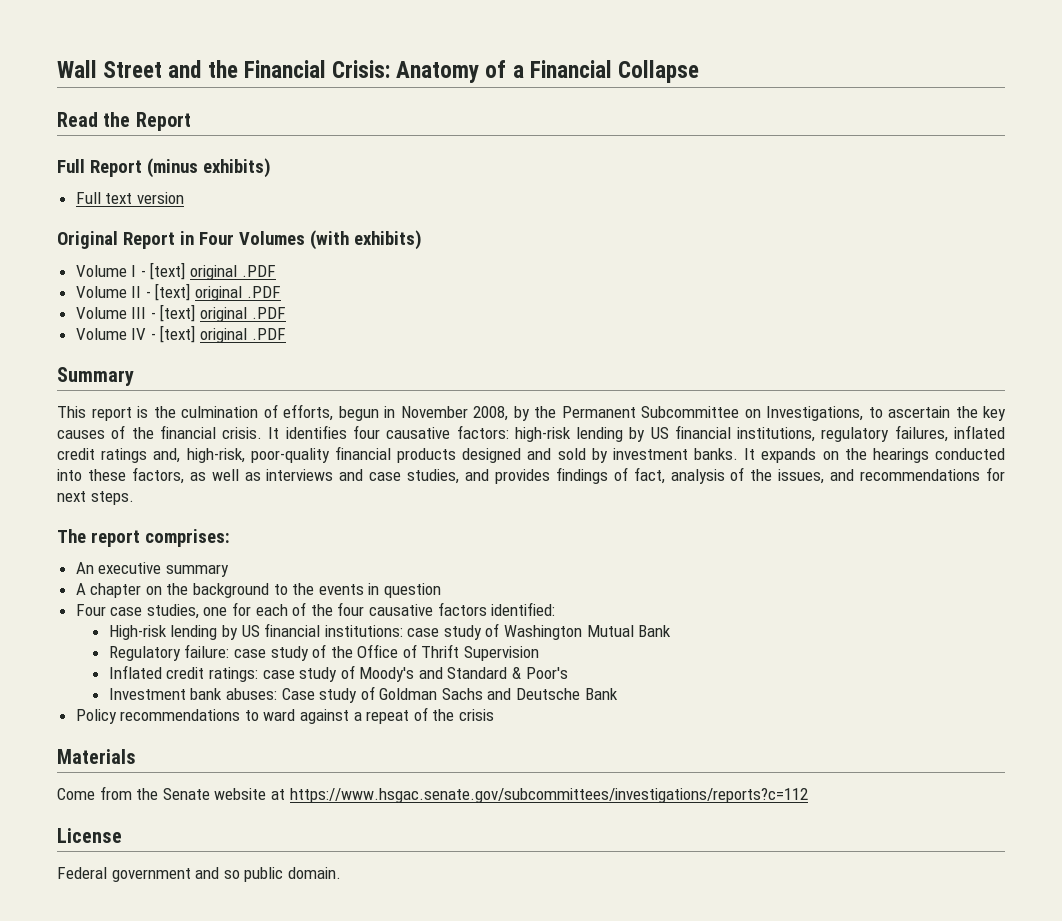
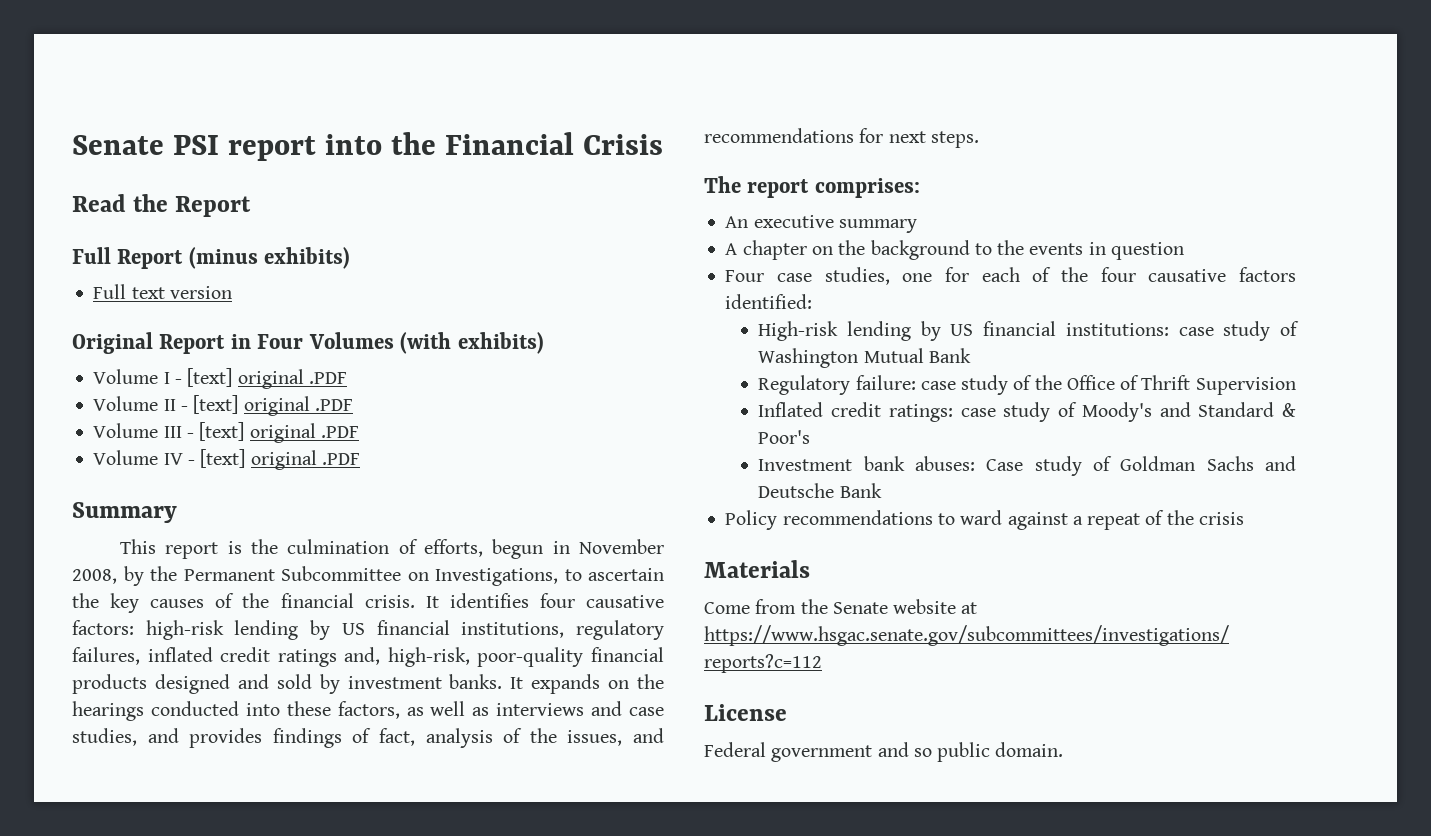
[57,60,700,83] Wall Street and the Financial Crisis: Anatomy of a Financial Collapse -> [72,132,664,161] Senate PSI report into the Financial Crisis

